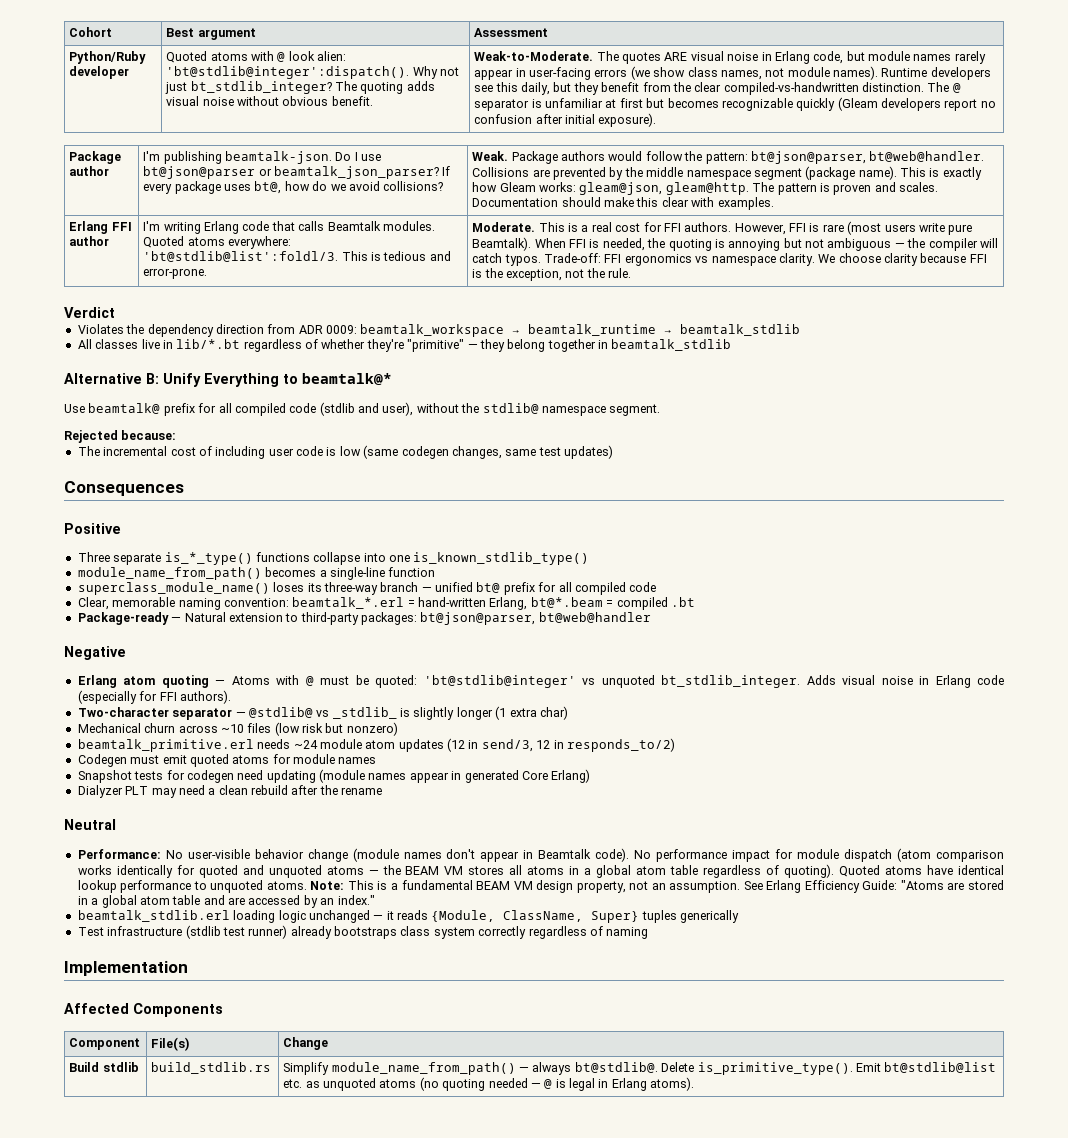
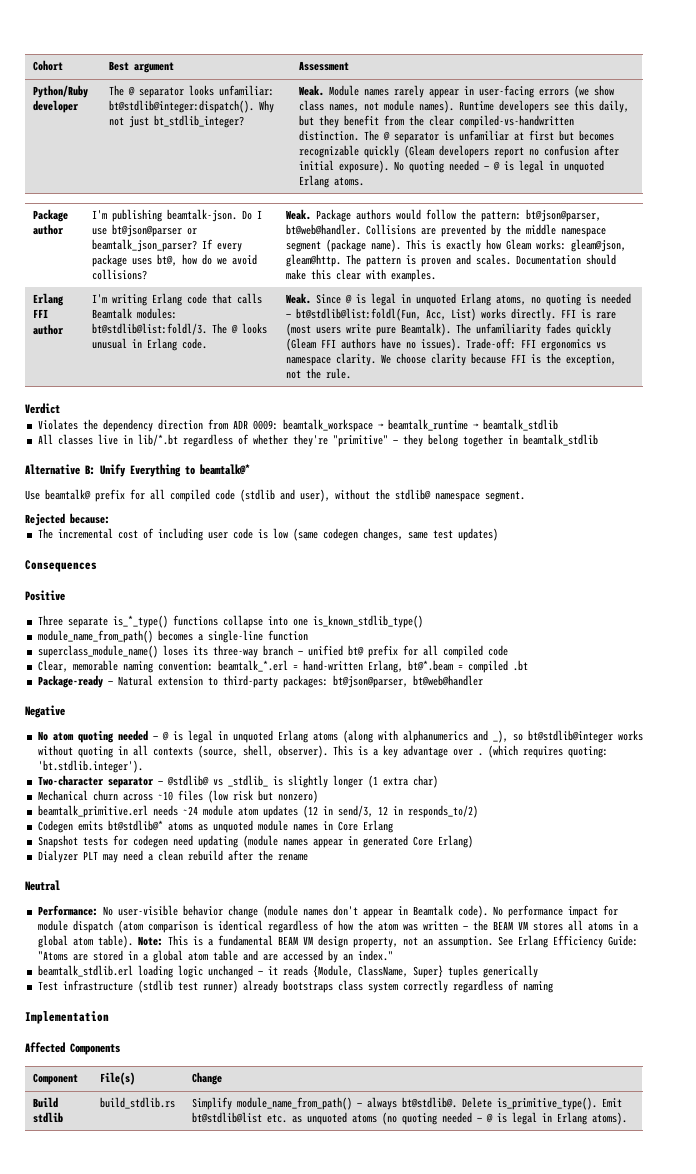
[166,51,347,63] [166,66,460,79] [165,81,435,94] [166,96,373,106] [474,51,911,64] Quoted atoms with @ look alien: 'bt@stdlib@integer':dispatch(). Why not just bt_stdlib_integer? The quoting adds visual noise without obvious benefit. | Weak-to-Moderate. The quotes ARE visual noise in Erlang code, but module -> [108,85,274,98] [108,100,274,113] [108,115,244,128] [298,85,359,96] The @ separator looks unfamiliar: bt@stdlib@integer:dispatch(). Why not just bt_stdlib_integer? | Weak. Module
(657, 120) none -> [393,160,604,173] [298,175,364,188] No quoting needed — @ is legal in unquoted Erlang atoms.
[382,221,435,231] [143,236,292,249] [143,251,451,262] [143,268,208,279] [472,222,786,235] modules. Quoted atoms everywhere: 'bt@stdlib@list':foldl/3. This is tedious and error-prone. | Moderate. This is a real cost for FFI authors. However, -> [136,308,177,319] [91,323,267,335] [91,338,207,351] [285,293,631,306] [285,308,556,321] modules: bt@stdlib@list:foldl/3. The @ looks unusual in Erlang code. | Weak. Since @ is legal in unquoted Erlang atoms, no quoting is needed — bt@stdlib@list:foldl(Fun, Acc, List) works directly.
[534,238,998,251] [472,253,541,266] When FFI is needed, the quoting is annoying but not ambiguous — the compiler will catch typos. -> [455,323,611,336] [285,338,461,351] The unfamiliarity fades quickly (Gleam FFI authors have no issues).
[77,675,117,688] Erlang -> [37,731,48,741] No
[215,675,1004,688] [77,690,231,704] — Atoms with @ must be quoted: 'bt@stdlib@integer' vs unquoted bt_stdlib_integer. Adds visual noise in Erlang code (especially for FFI authors). -> [117,730,643,743] [37,745,608,758] [37,760,143,773] needed — @ is legal in unquoted Erlang atoms (along with alphanumerics and _), so bt@stdlib@integer works without quoting in all contexts (source, shell, observer). This is a key advantage over . (which requires quoting: 'bt.stdlib.integer').
[130,754,377,767] must emit quoted atoms for module names -> [77,820,393,833] emits bt@stdlib@* atoms as unquoted module names in Core Erlang
[77,865,364,878] works identically for quoted and unquoted atoms -> [202,920,458,933] is identical regardless of how the atom was written
[670,864,1005,878] [77,880,307,893] table regardless of quoting). Quoted atoms have identical lookup performance to unquoted atoms. -> [97,935,133,948] table).

